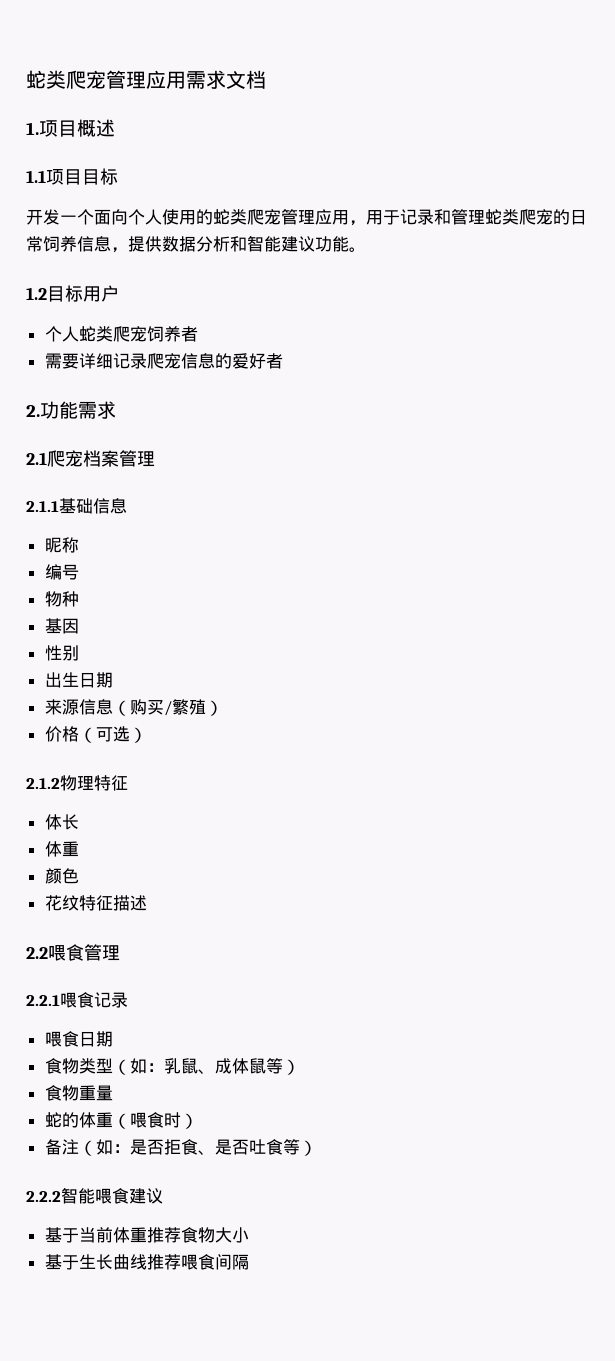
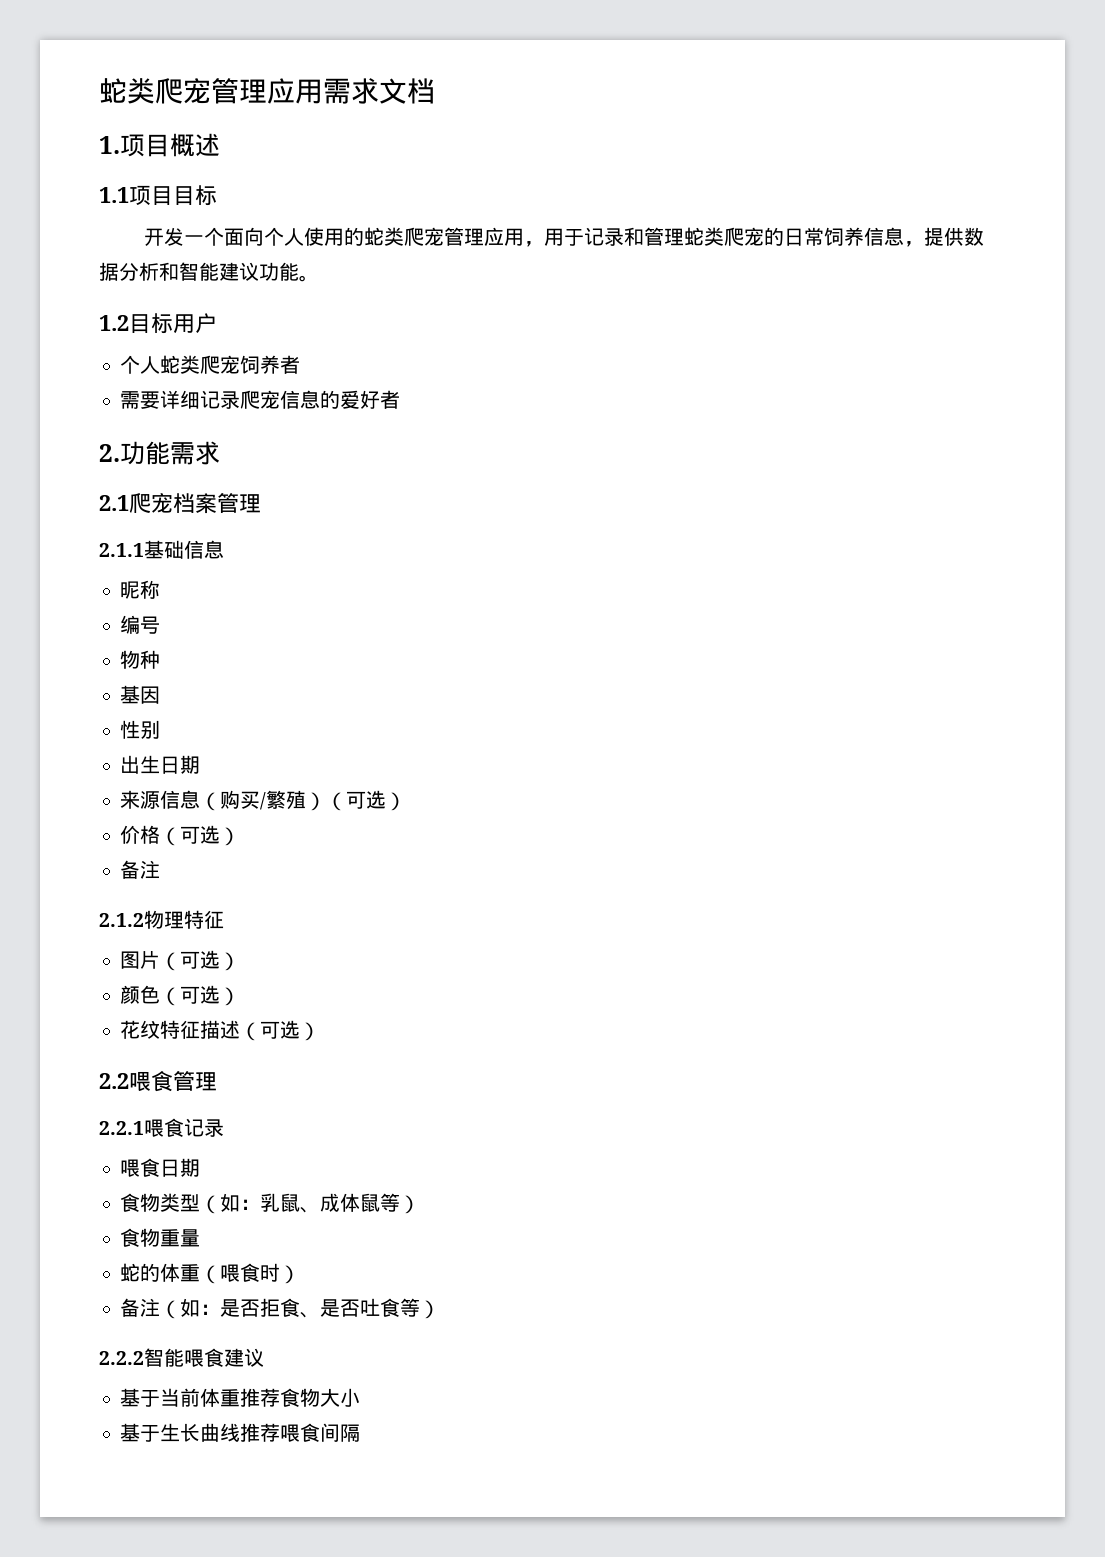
(223, 708) none -> [326,790,407,811] （可选）
(147, 735) none -> [120,860,161,879] // 备注
[44,814,79,830] [44,841,79,857] 体长 // 体重 -> [120,950,241,971] 图片（可选）
(79, 876) none -> [160,985,241,1006] （可选）
(147, 903) none -> [240,1020,321,1041] （可选）

